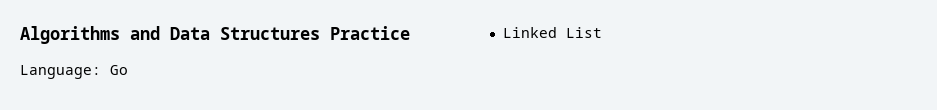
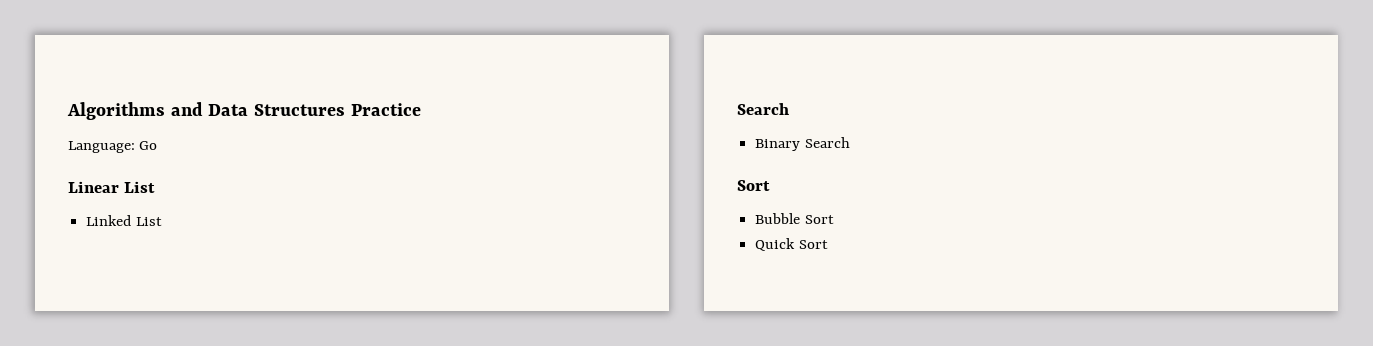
(128, 70) none -> [68,181,156,193] // Linear List
(602, 32) none -> [737,103,789,115] [755,137,850,151] [737,180,770,191] [755,213,834,224] [755,238,828,251] // Search // Binary Search // Sort // Bubble Sort // Quick Sort

